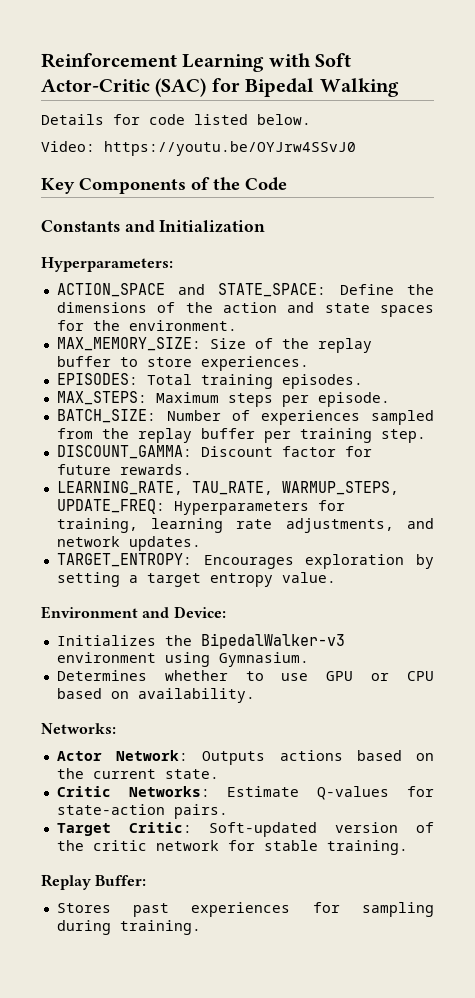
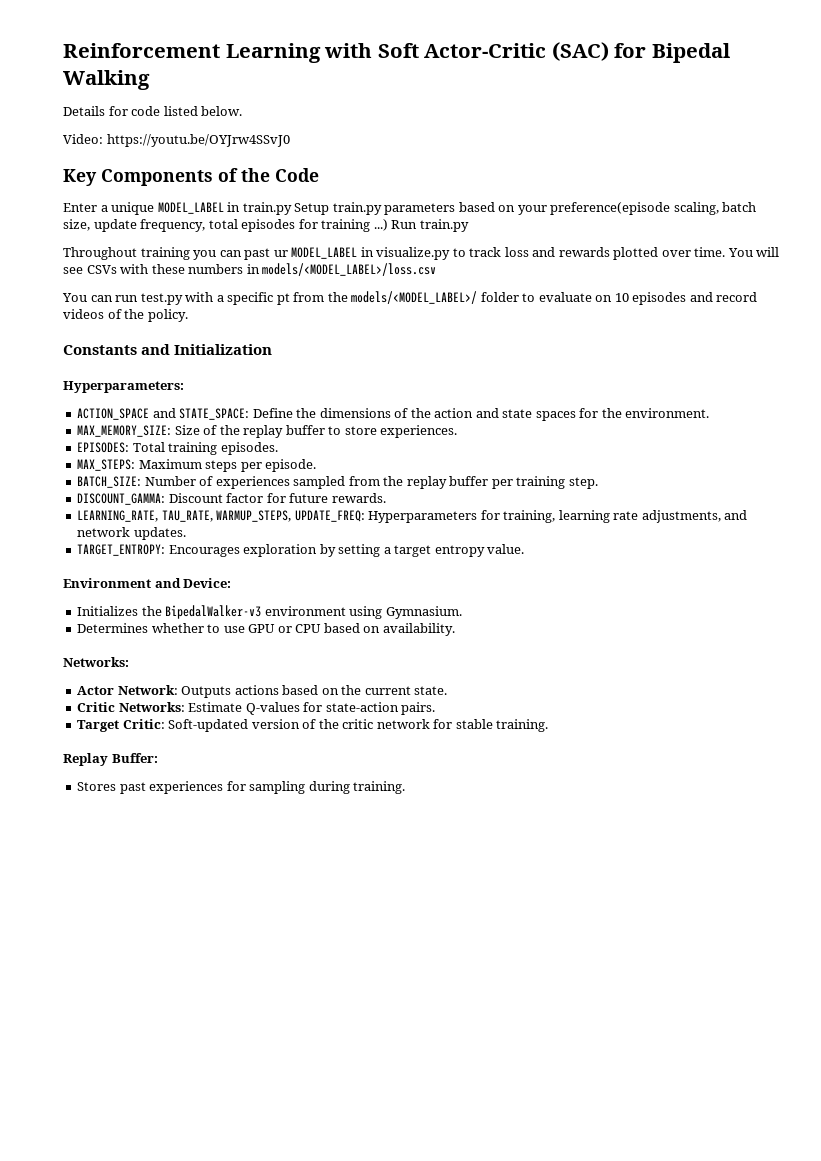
(287, 184) none -> [63,202,757,215] [63,219,469,232] [63,247,780,260] [63,263,437,276] [62,291,758,305] [63,309,188,322] // Enter a unique MODEL_LABEL in train.py Setup train.py parameters based on your preference(episode scaling, batch size, update frequency, total episodes for training ...) Run train.py // Throughout training you can past ur MODEL_LABEL in visualize.py to track loss and rewards plotted over time. You will see CSVs with these numbers in models/<MODEL_LABEL>/loss.csv // You can run test.py with a specific pt from the models/<MODEL_LABEL>/ folder to evaluate on 10 episodes and record videos of the policy.

